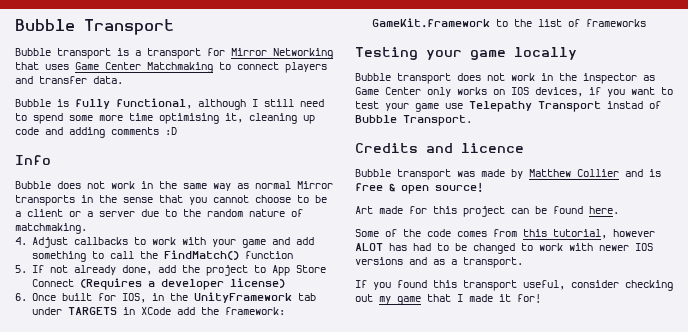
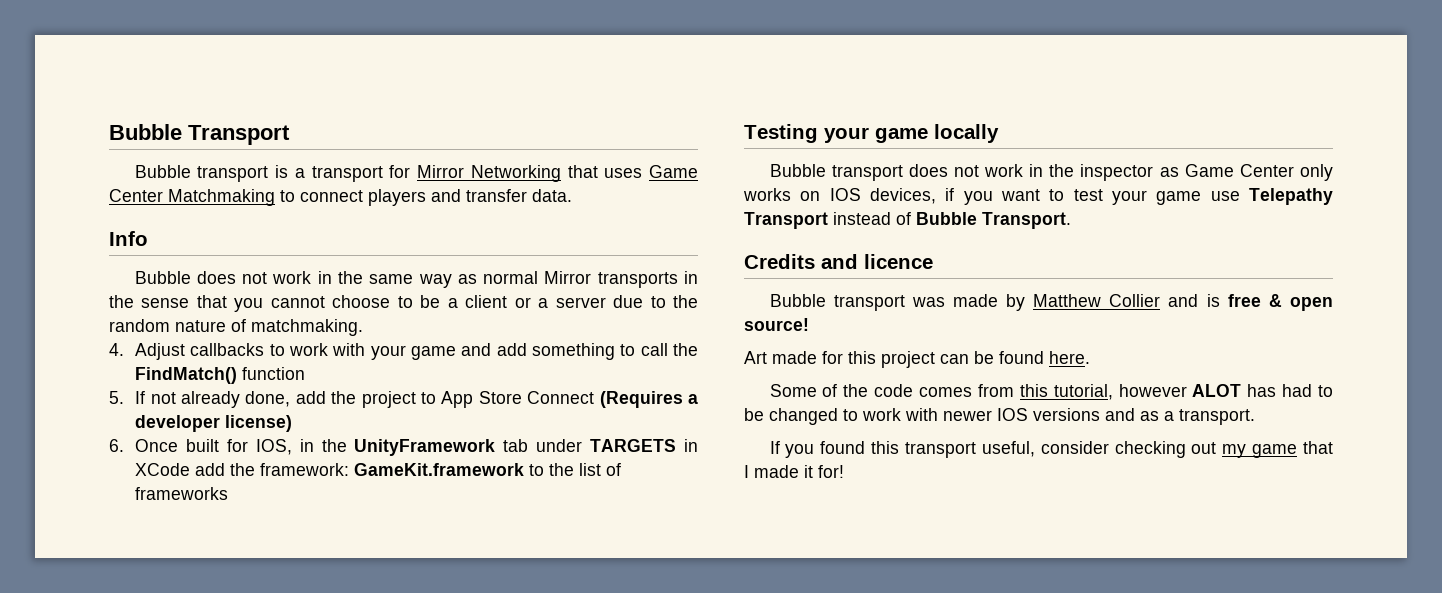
[15,98,324,110] [15,113,315,124] [15,127,177,138] // Bubble is fully functional, although I still need to spend some more time optimising it, cleaning up code and adding comments :D -> (572, 195) none
[607,101,643,109] instad -> [833,212,891,225] instead

